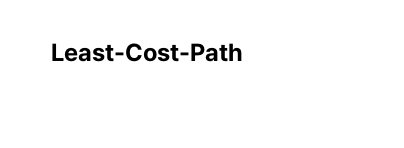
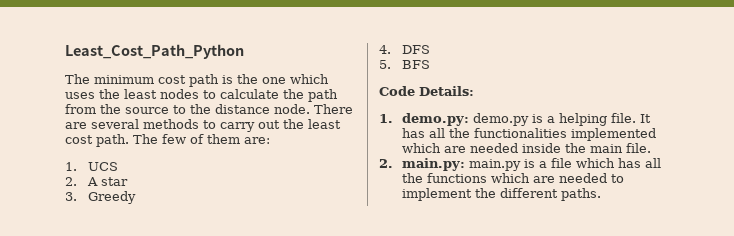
[51,43,243,62] Least-Cost-Path -> [65,44,244,59] [65,74,329,87] [65,89,338,102] [65,104,353,114] [65,119,341,132] [65,134,270,147] [65,162,118,171] [65,177,128,186] [65,191,136,204] [379,45,430,54] [379,60,430,69] [379,86,474,96] [379,113,651,126] [401,128,656,141] [401,143,651,153] [379,158,661,171] [401,173,624,183] [401,188,601,201] Least_Cost_Path_Python // The minimum cost path is the one which uses the least nodes to calculate the path from the source to the distance node. There are several methods to carry out the least cost path. The few of them are: // 1. UCS // 2. A star // 3. Greedy // 4. DFS // 5. BFS // Code Details: // 1. demo.py: demo.py is a helping file. It has all the functionalities implemented which are needed inside the main file. // 2. main.py: main.py is a file which has all the functions which are needed to implement the different paths.

